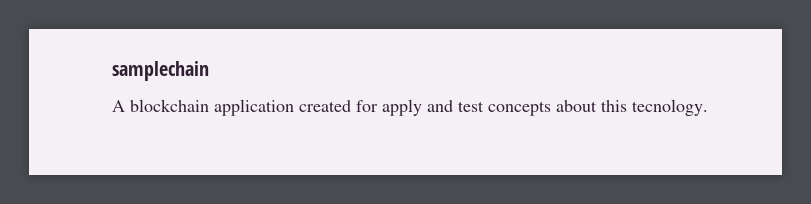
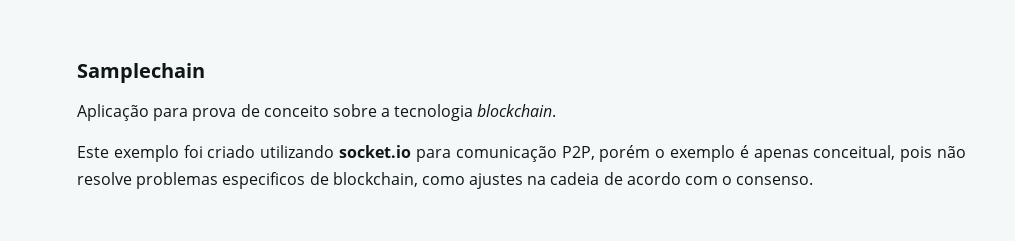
[112,61,209,81] [112,99,708,116] samplechain // A blockchain application created for apply and test concepts about this tecnology. -> [77,63,205,83] [77,104,557,121] [77,145,966,162] [77,172,814,189] Samplechain // Aplicação para prova de conceito sobre a tecnologia blockchain. // Este exemplo foi criado utilizando socket.io para comunicação P2P, porém o exemplo é apenas conceitual, pois não resolve problemas especificos de blockchain, como ajustes na cadeia de acordo com o consenso.

